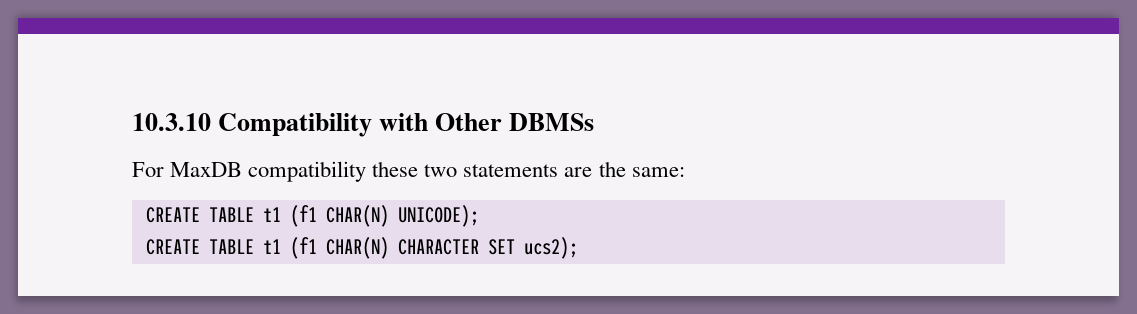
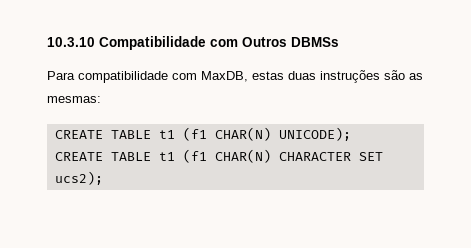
[218,113,595,137] [132,161,685,182] Compatibility with Other DBMSs // For MaxDB compatibility these two statements are the same: -> [99,36,339,50] [47,70,423,83] [47,96,101,103] Compatibilidade com Outros DBMSs // Para compatibilidade com MaxDB, estas duas instruções são as mesmas:

